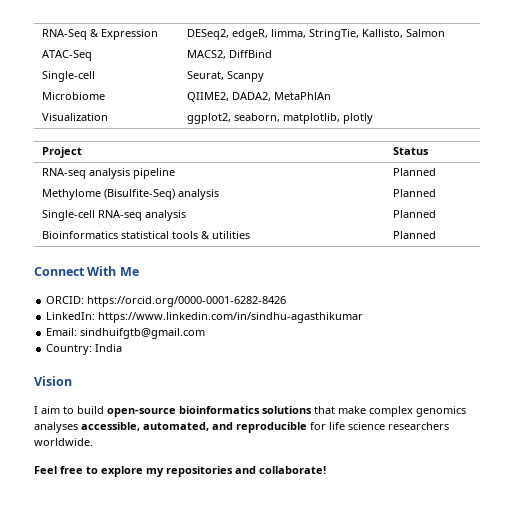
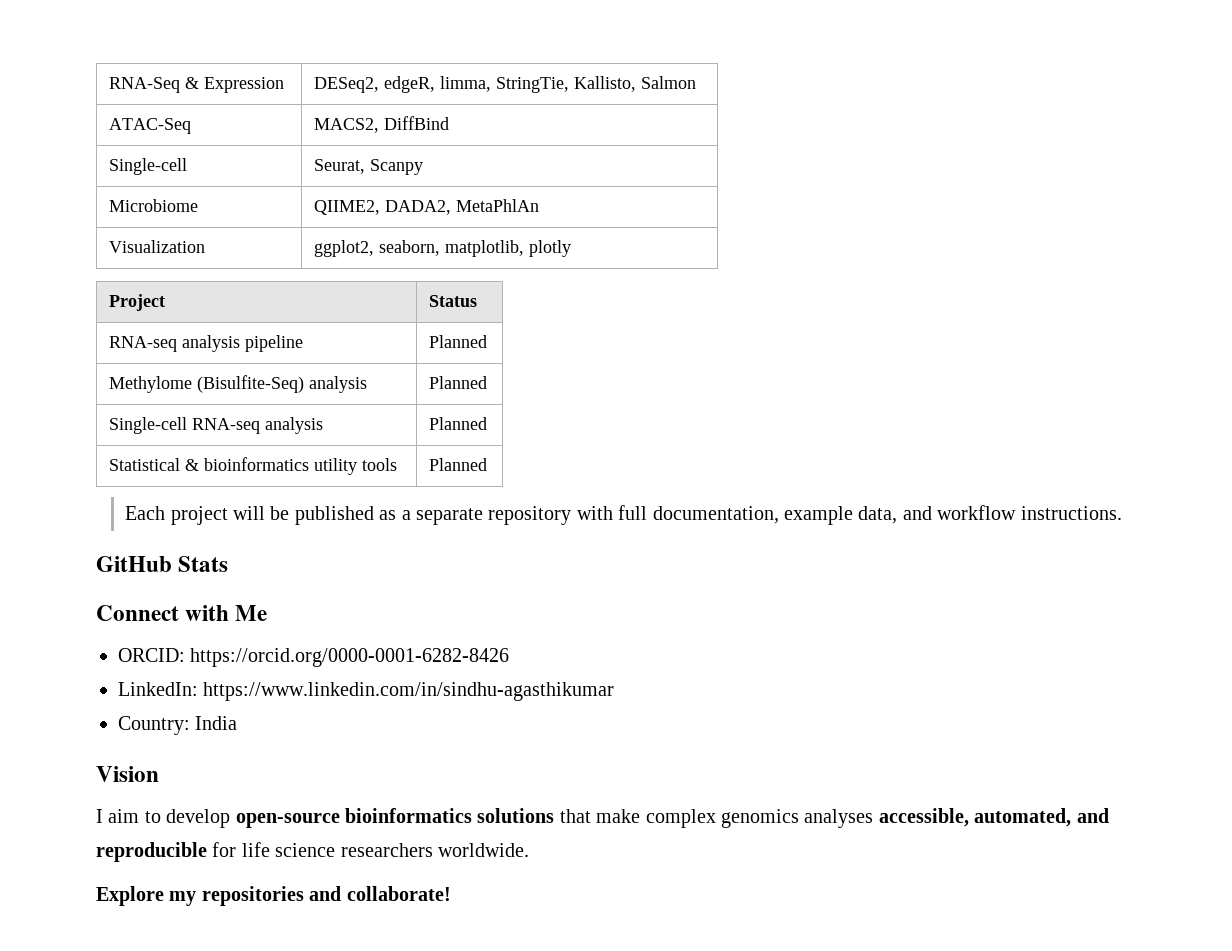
[42,231,170,239] Bioinformatics statistical -> [109,457,358,475] Statistical & bioinformatics utility
[201,231,251,239] [393,231,437,239] & utilities | Planned -> [429,458,488,471] [125,505,1122,525] [96,556,229,572] | Planned // Each project will be published as a separate repository with full documentation, example data, and workflow instructions. // GitHub Stats
[87,266,117,276] With -> [185,605,230,621] with
[46,328,206,339] // Email: sindhuifgtb@gmail.com -> (615, 691) none
[77,406,104,414] build -> [166,809,231,828] develop
[34,466,143,477] Feel free to explore -> [96,886,164,906] Explore

